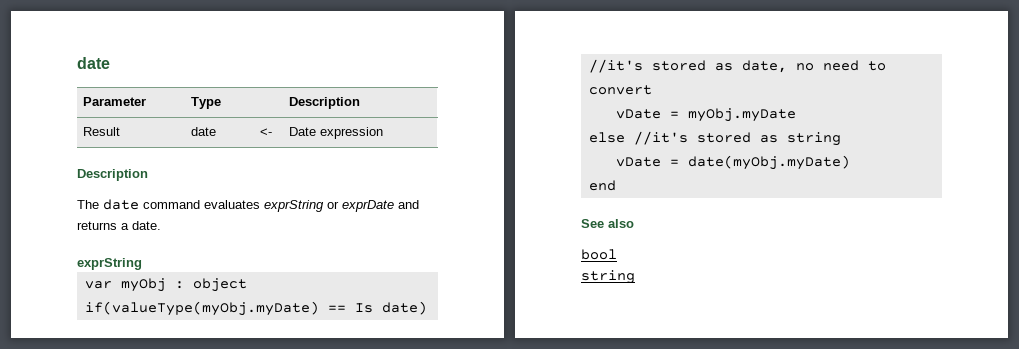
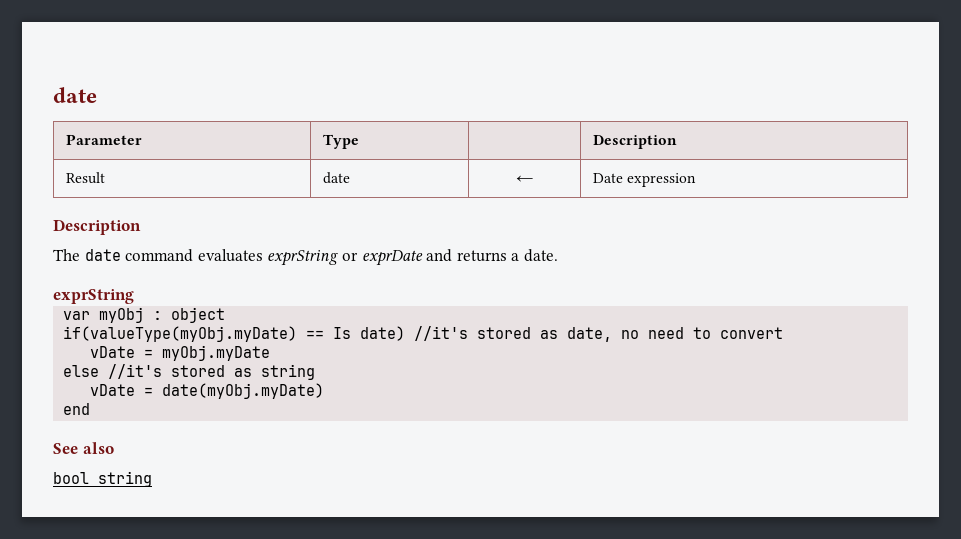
[259,128,272,136] <- -> [515,175,534,183] ←
(617, 254) // -> (89, 478) none

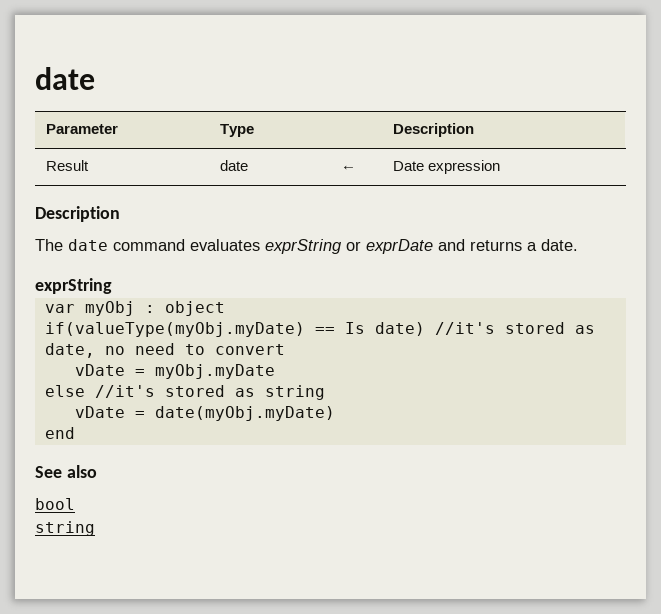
(89, 478) none -> (75, 504) //

